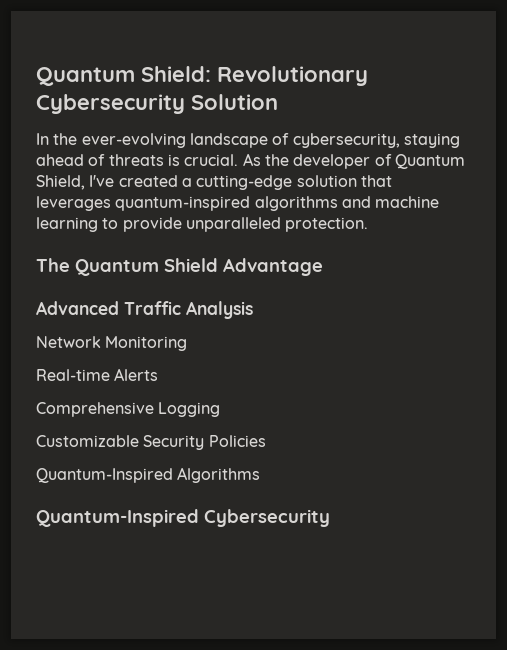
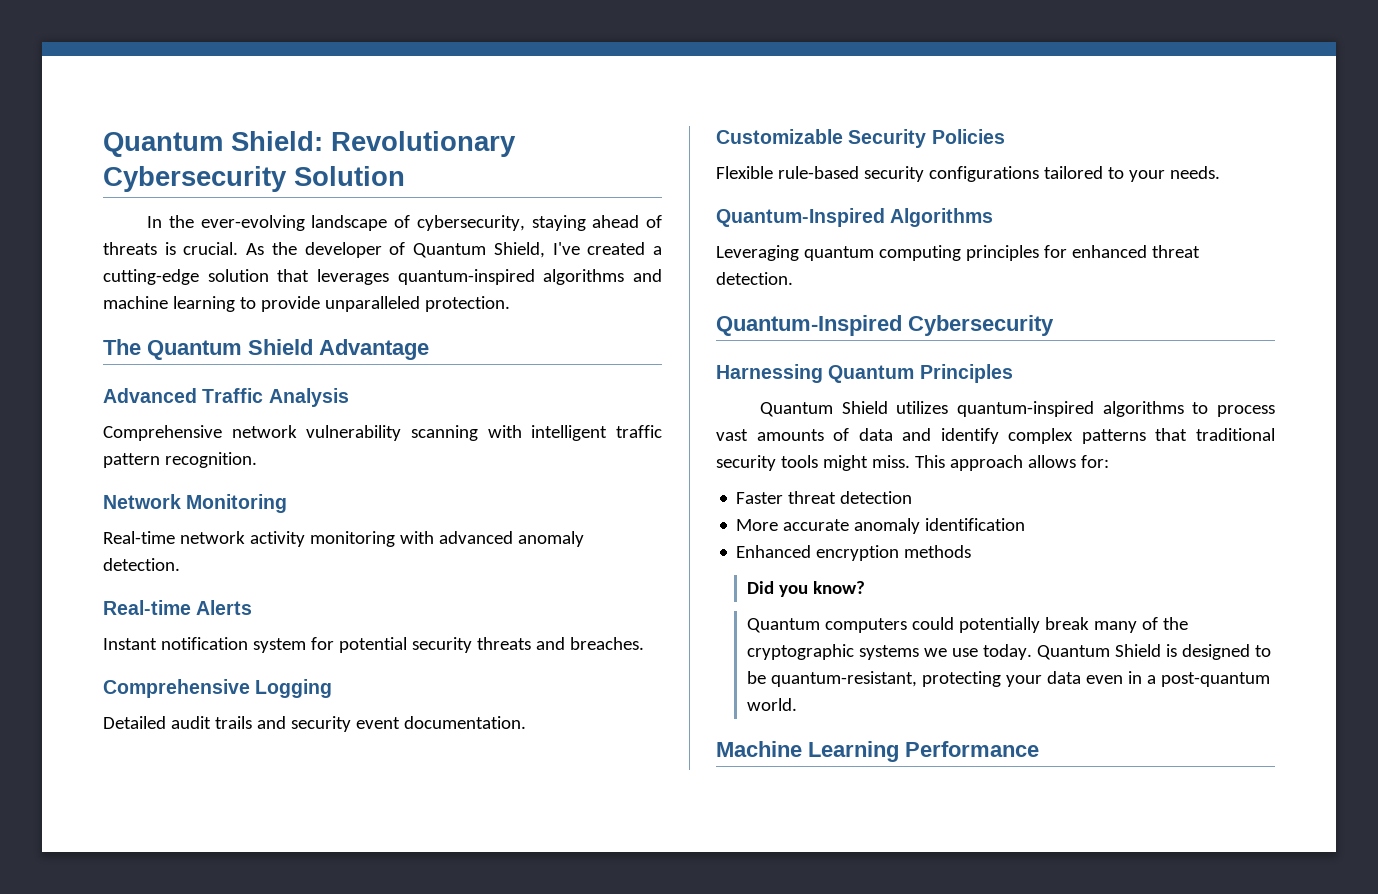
[36,336,188,351] [36,368,159,381] [36,402,221,417] [36,435,266,450] [36,467,261,483] [36,509,330,527] Network Monitoring // Real-time Alerts // Comprehensive Logging // Customizable Security Policies // Quantum-Inspired Algorithms // Quantum-Inspired Cybersecurity -> [103,425,662,441] [103,452,257,468] [103,494,288,513] [103,531,584,547] [103,558,180,571] [103,600,253,615] [103,637,644,653] [103,679,333,698] [103,716,526,732] [716,129,1005,148] [716,166,1220,182] [716,208,994,227] [716,245,1200,261] [716,272,793,285] [716,315,1054,336] [716,364,1013,383] [760,401,1275,417] [716,428,1275,444] [716,455,1109,471] [736,491,913,504] [736,518,1026,534] [736,545,972,561] [746,581,865,597] [746,617,1188,633] [746,644,1271,660] [746,671,1270,687] [746,698,797,711] [716,741,1039,762] Comprehensive network vulnerability scanning with intelligent traffic pattern recognition. // Network Monitoring // Real-time network activity monitoring with advanced anomaly detection. // Real-time Alerts // Instant notification system for potential security threats and breaches. // Comprehensive Logging // Detailed audit trails and security event documentation. // Customizable Security Policies // Flexible rule-based security configurations tailored to your needs. // Quantum-Inspired Algorithms // Leveraging quantum computing principles for enhanced threat detection. // Quantum-Inspired Cybersecurity // Harnessing Quantum Principles // Quantum Shield utilizes quantum-inspired algorithms to process vast amounts of data and identify complex patterns that traditional security tools might miss. This approach allows for: // Faster threat detection // More accurate anomaly identification // Enhanced encryption methods // Did you know? // Quantum computers could potentially break many of the cryptographic systems we use today. Quantum Shield is designed to be quantum-resistant, protecting your data even in a post-quantum world. // Machine Learning Performance

